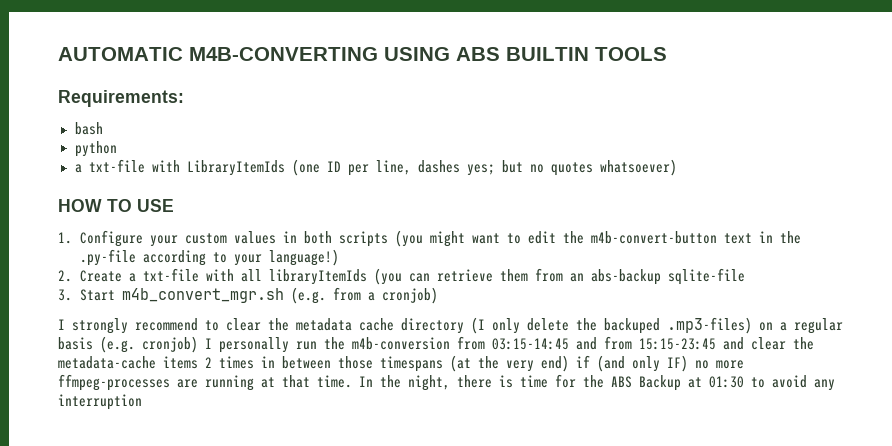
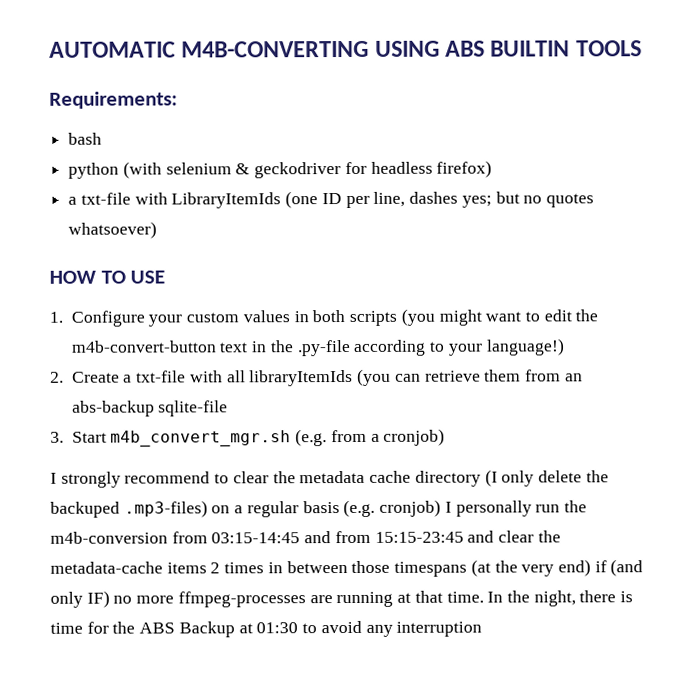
(117, 149) none -> [122,160,493,179] (with selenium & geckodriver for headless firefox)

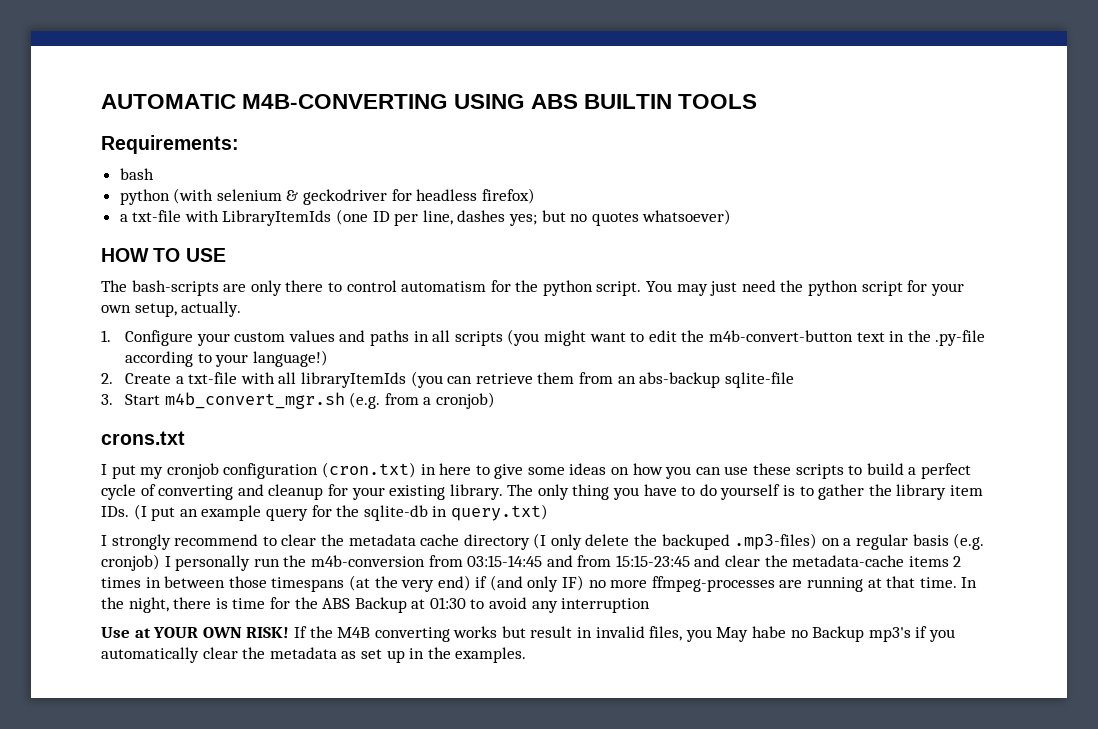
(166, 277) none -> [101,280,964,296] [101,301,242,317] // The bash-scripts are only there to control automatism for the python script. You may just need the python script for your own setup, actually.
[293,310,346,323] in both -> [339,330,451,346] and paths in all
(446, 437) none -> [101,431,185,445] [101,462,971,479] [101,484,983,500] [101,504,548,521] // crons.txt // I put my cronjob configuration (cron.txt) in here to give some ideas on how you can use these scripts to build a perfect cycle of converting and cleanup for your existing library. The only thing you have to do yourself is to gather the library item IDs. (I put an example query for the sqlite-db in query.txt)
(483, 629) none -> [101,626,955,642] [101,647,527,663] // Use at YOUR OWN RISK! If the M4B converting works but result in invalid files, you May habe no Backup mp3's if you automatically clear the metadata as set up in the examples.

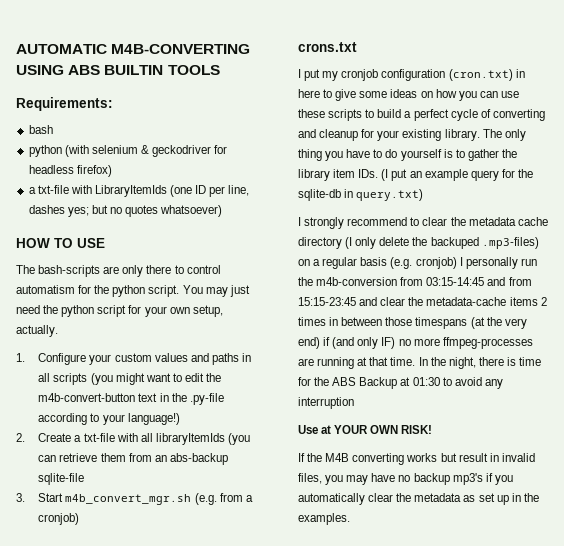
(290, 632) none -> (433, 429) //
[716,626,865,642] May habe no Backup -> [346,473,450,485] may have no backup

